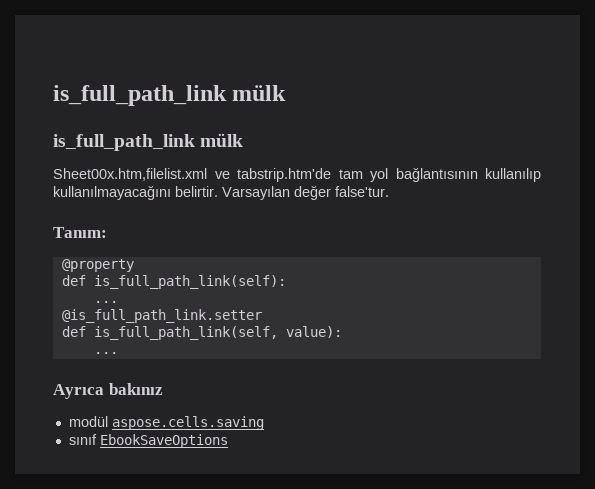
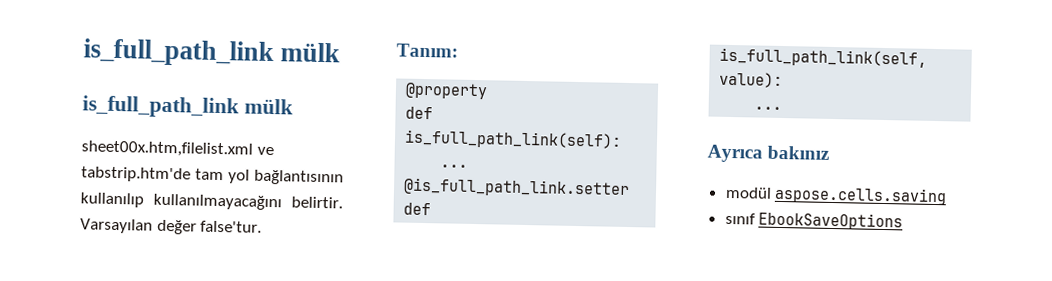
[53,168,207,181] Sheet00x.htm,filelist.xml -> [81,140,253,158] sheet00x.htm,filelist.xml

